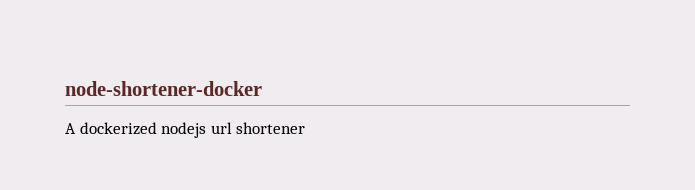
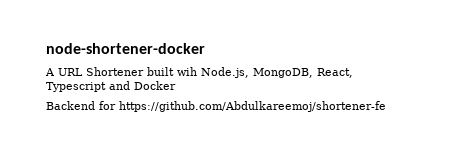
[79,122,306,138] dockerized nodejs url shortener -> [58,67,353,78] [46,81,176,92] [46,101,386,112] URL Shortener built wih Node.js, MongoDB, React, Typescript and Docker // Backend for https://github.com/Abdulkareemoj/shortener-fe

